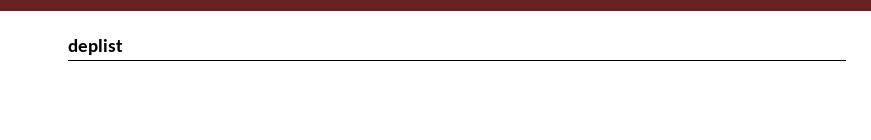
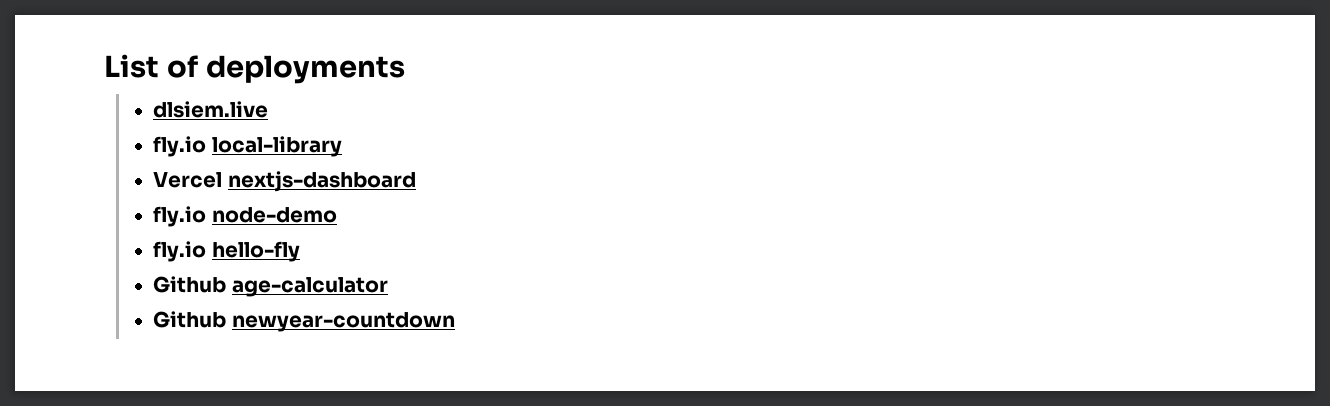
[68,39,123,55] deplist -> [104,54,405,84] [152,101,268,118] [152,136,342,157] [152,171,416,192] [152,206,337,227] [152,241,300,262] [152,276,388,297] [152,311,455,332] List of deployments // dlsiem.live // fly.io local-library // Vercel nextjs-dashboard // fly.io node-demo // fly.io hello-fly // Github age-calculator // Github newyear-countdown

